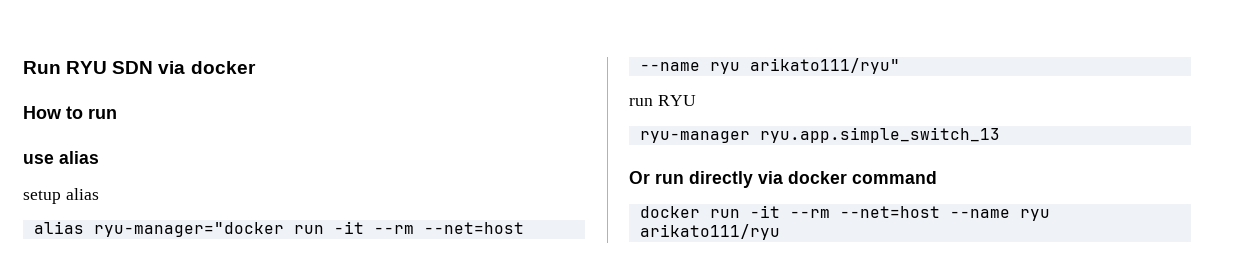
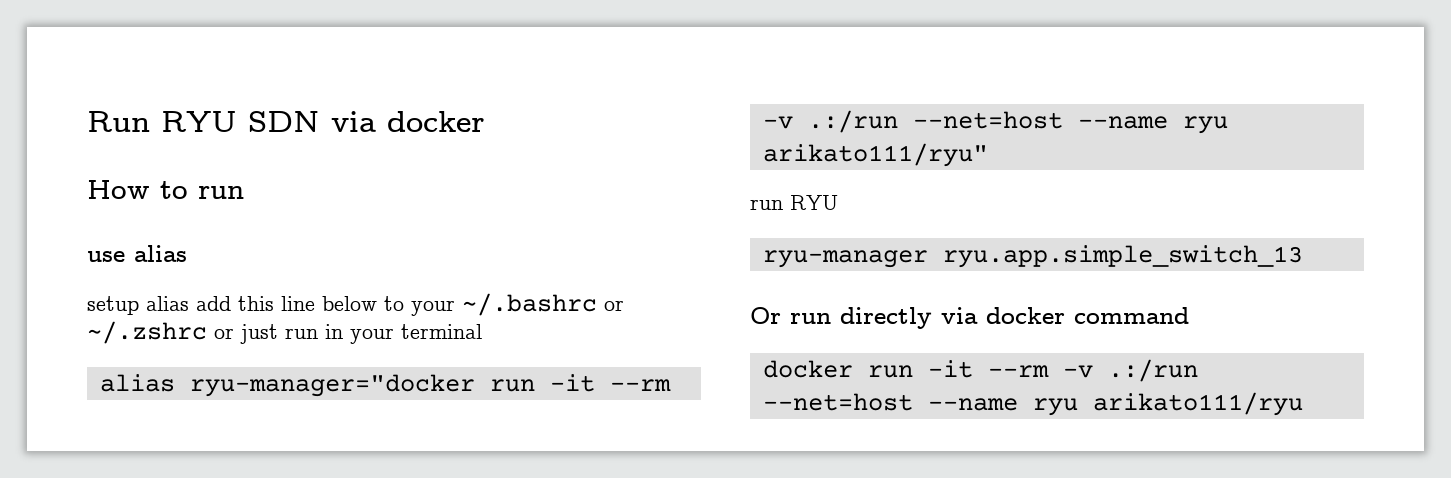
(99, 194) none -> [196,293,624,316] [87,321,482,344] add this line below to your ~/.bashrc or ~/.zshrc or just run in your terminal
(414, 229) none -> [762,110,898,133] -v .:/run
(830, 213) none -> [1062,359,1198,382] -v .:/run

